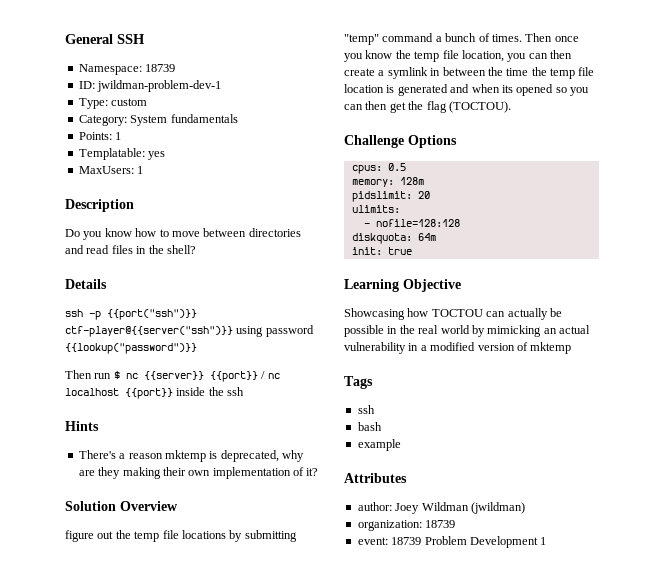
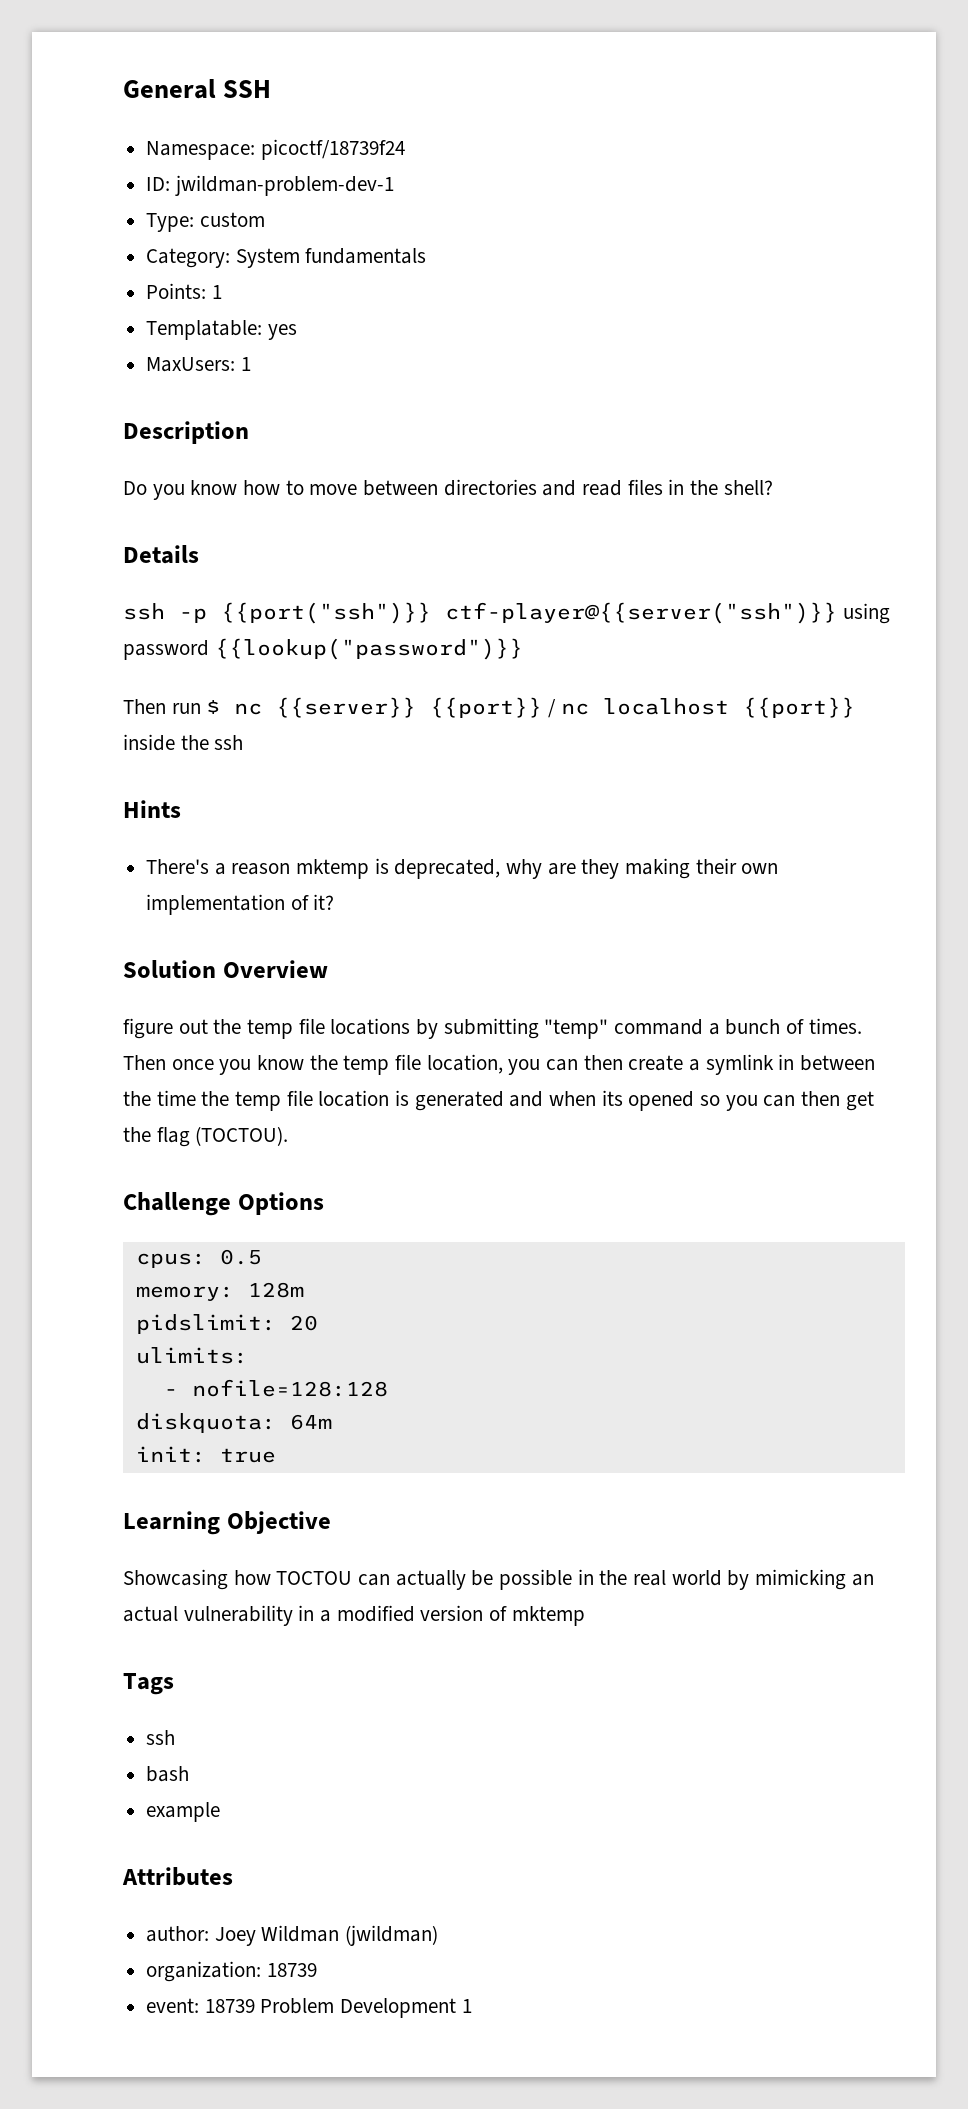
[145,64,176,72] 18739 -> [260,139,405,160] picoctf/18739f24

